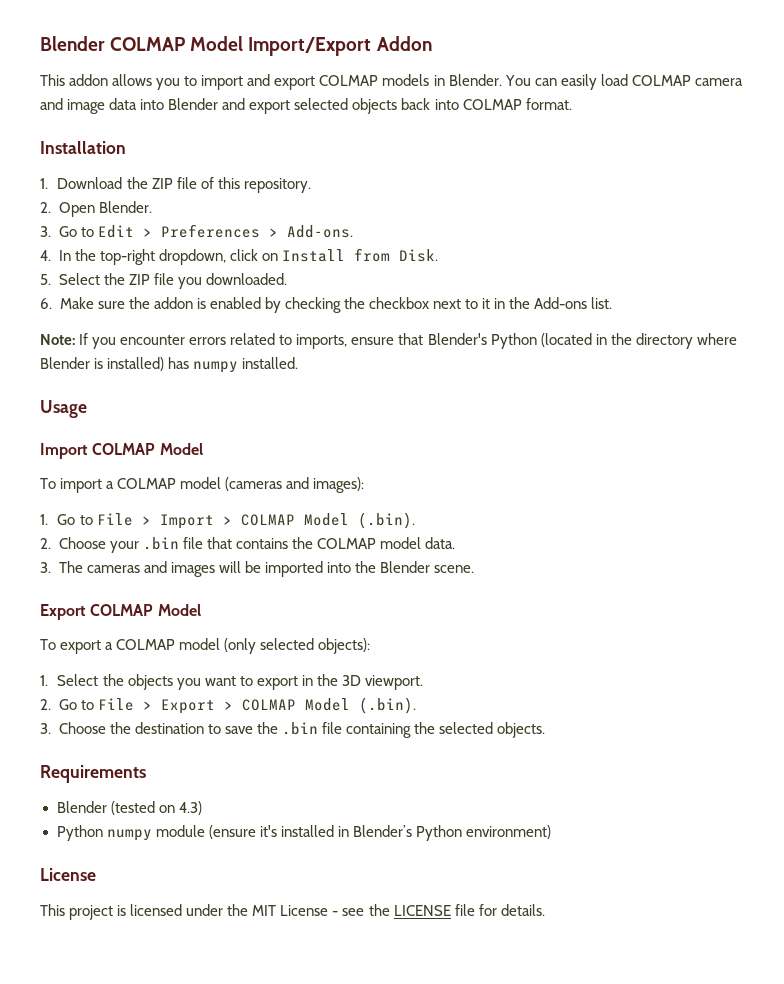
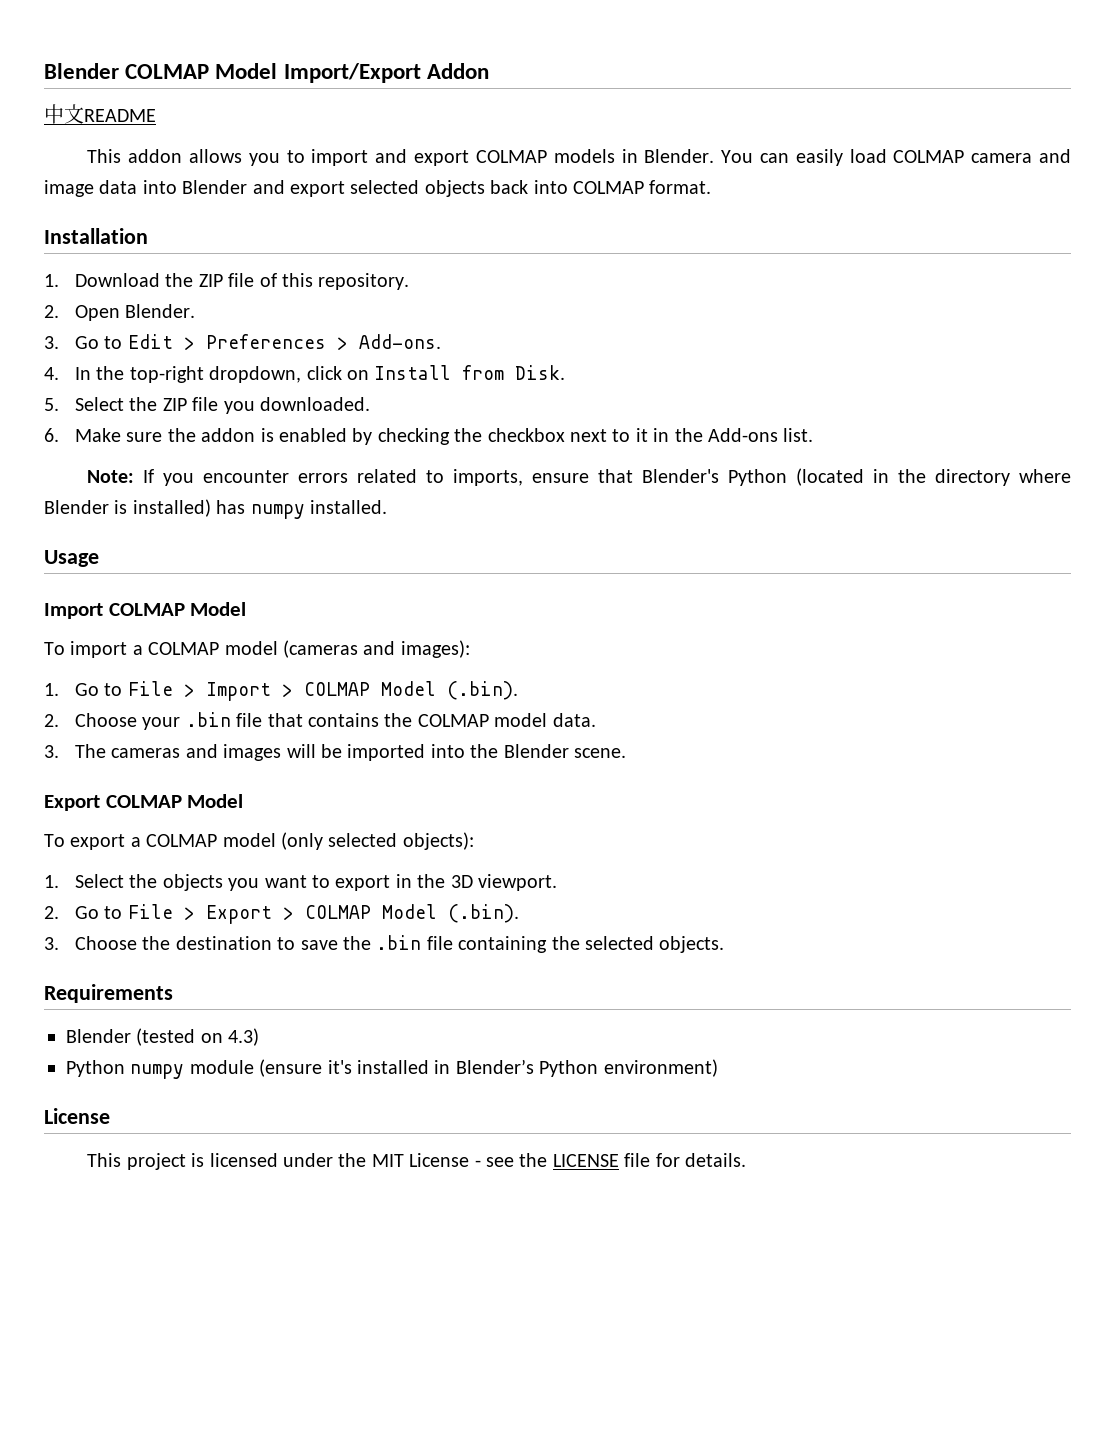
(432, 43) none -> [44,104,156,124] // 中文README

